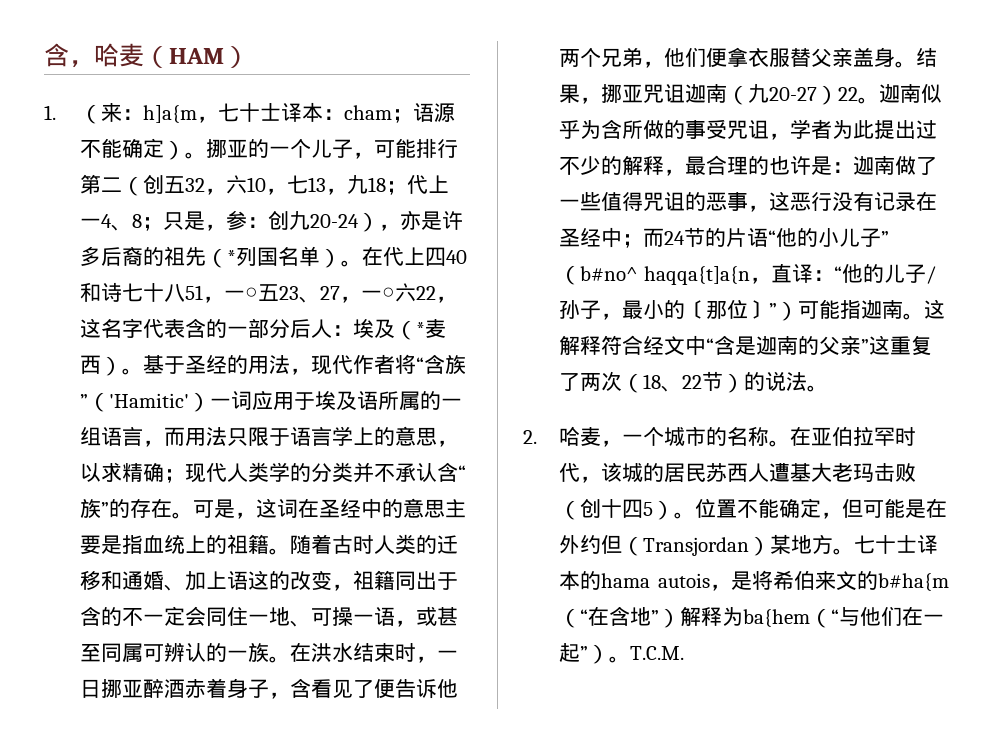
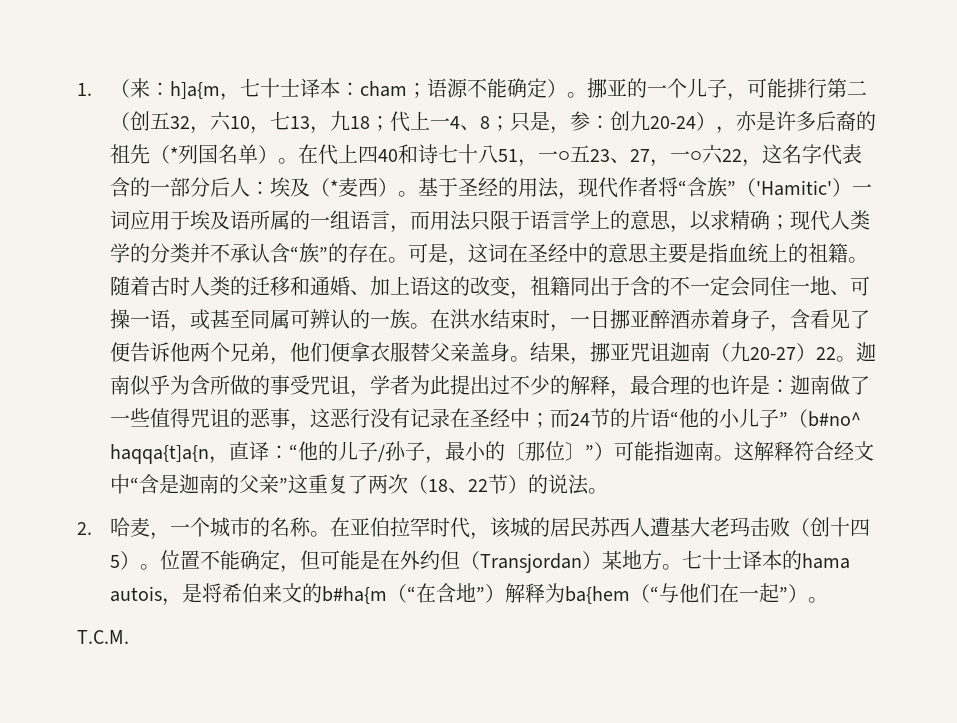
[44,43,249,68] 含，哈麦（HAM） // -> (77, 89) none
(631, 659) none -> (829, 600) //

